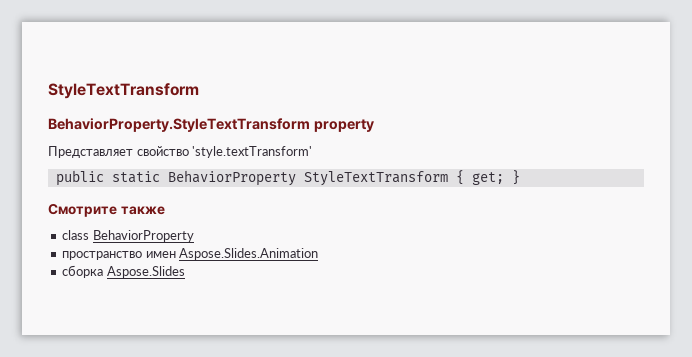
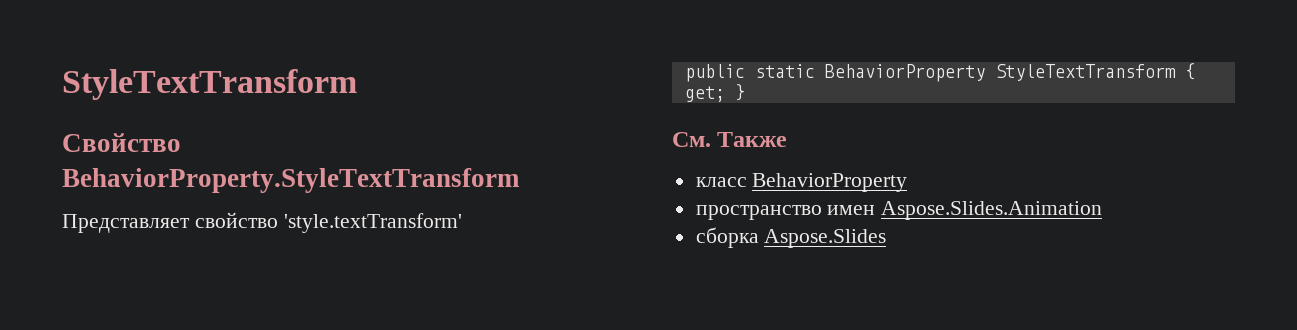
(199, 91) none -> [62,133,181,152] Свойство
[313,119,374,132] property -> (520, 180) none
[48,203,165,217] [62,230,90,240] Смотрите также // class -> [672,132,788,147] [695,177,747,187] См. Также // класс

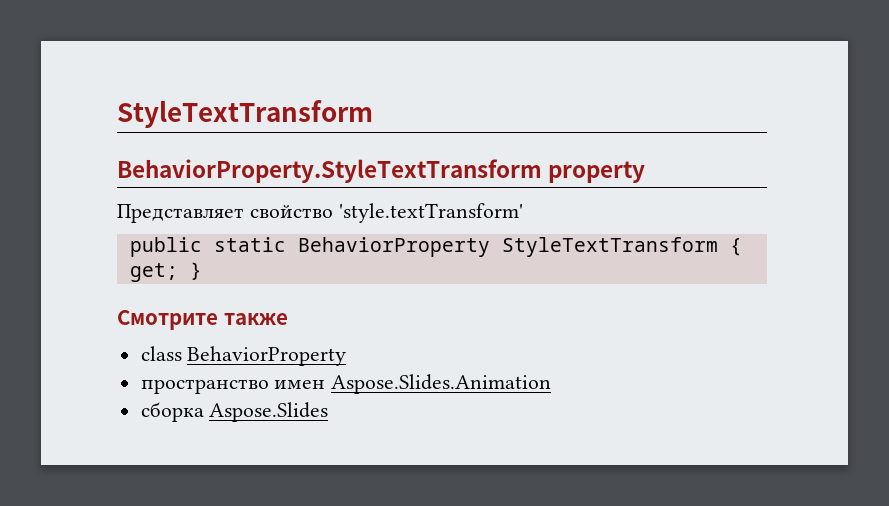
[62,133,181,152] Свойство -> (373, 114) none
(520, 180) none -> [548,161,646,183] property
[672,132,788,147] [695,177,747,187] См. Также // класс -> [117,310,288,330] [140,346,182,361] Смотрите также // class

